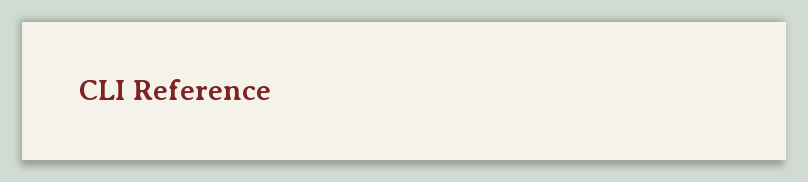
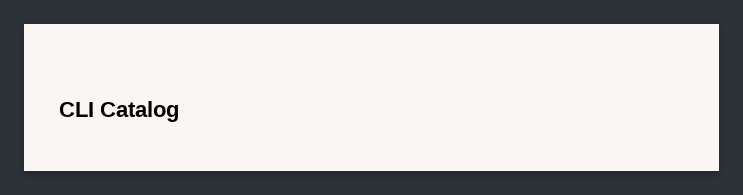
[132,79,271,100] Reference -> [100,101,179,122] Catalog

